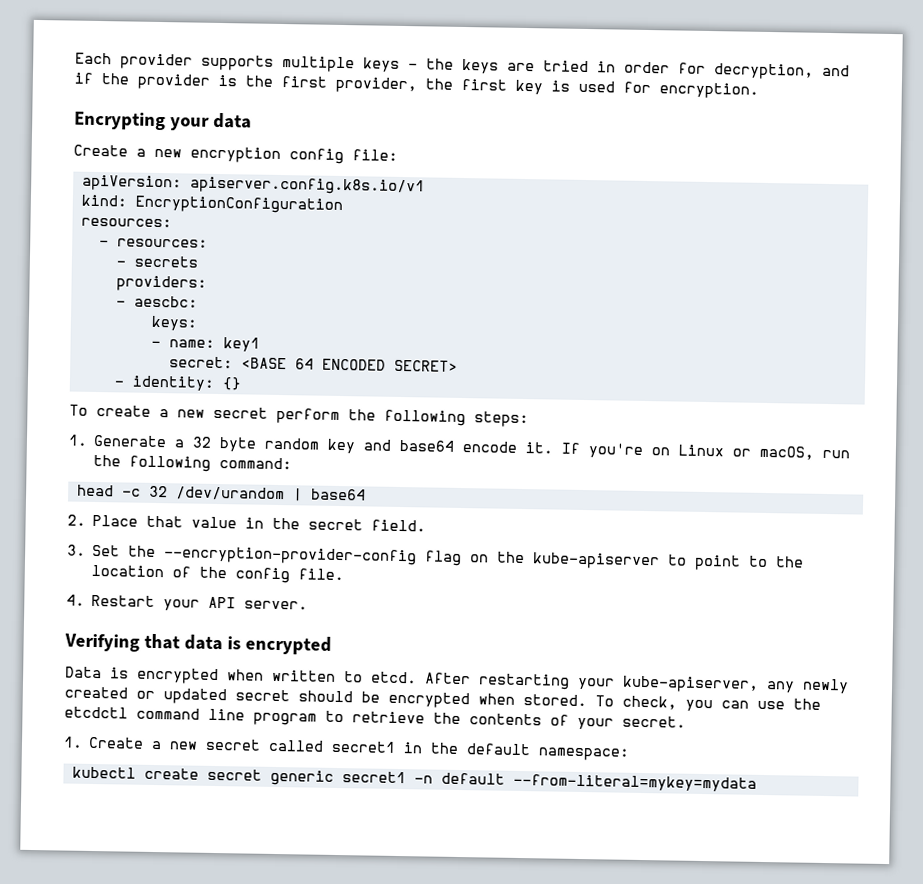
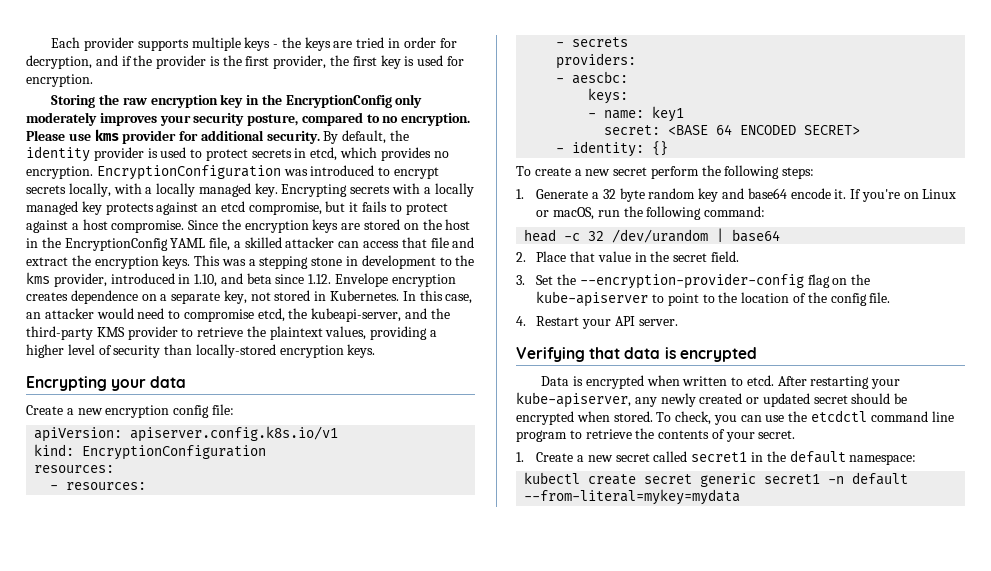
(759, 90) none -> [51,94,423,108] [26,112,471,126] [26,129,410,144] [26,146,449,162] [26,165,439,180] [26,183,474,197] [26,201,448,215] [26,219,471,233] [26,237,475,251] [26,255,475,269] [26,272,456,287] [26,290,473,304] [26,308,450,322] [26,326,438,340] [26,344,376,358] // Storing the raw encryption key in the EncryptionConfig only moderately improves your security posture, compared to no encryption. Please use kms provider for additional security. By default, the identity provider is used to protect secrets in etcd, which provides no encryption. EncryptionConfiguration was introduced to encrypt secrets locally, with a locally managed key. Encrypting secrets with a locally managed key protects against an etcd compromise, but it fails to protect against a host compromise. Since the encryption keys are stored on the host in the EncryptionConfig YAML file, a skilled attacker can access that file and extract the encryption keys. This was a stepping stone in development to the kms provider, introduced in 1.10, and beta since 1.12. Envelope encryption creates dependence on a separate key, not stored in Kubernetes. In this case, an attacker would need to compromise etcd, the kubeapi-server, and the third-party KMS provider to retrieve the plaintext values, providing a higher level of security than locally-stored encryption keys.

